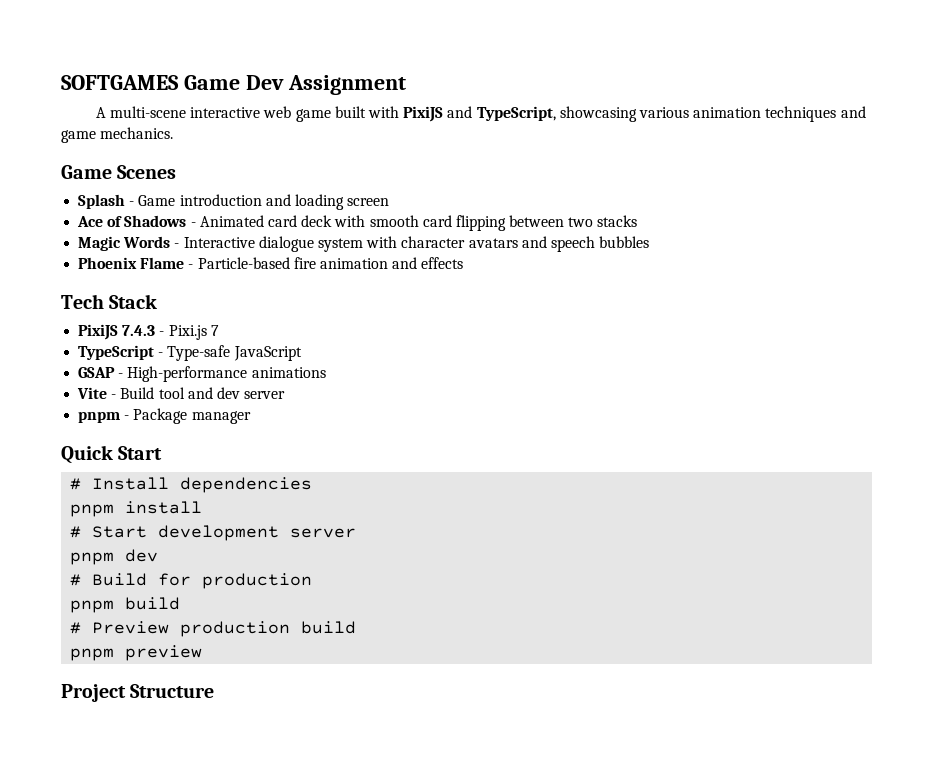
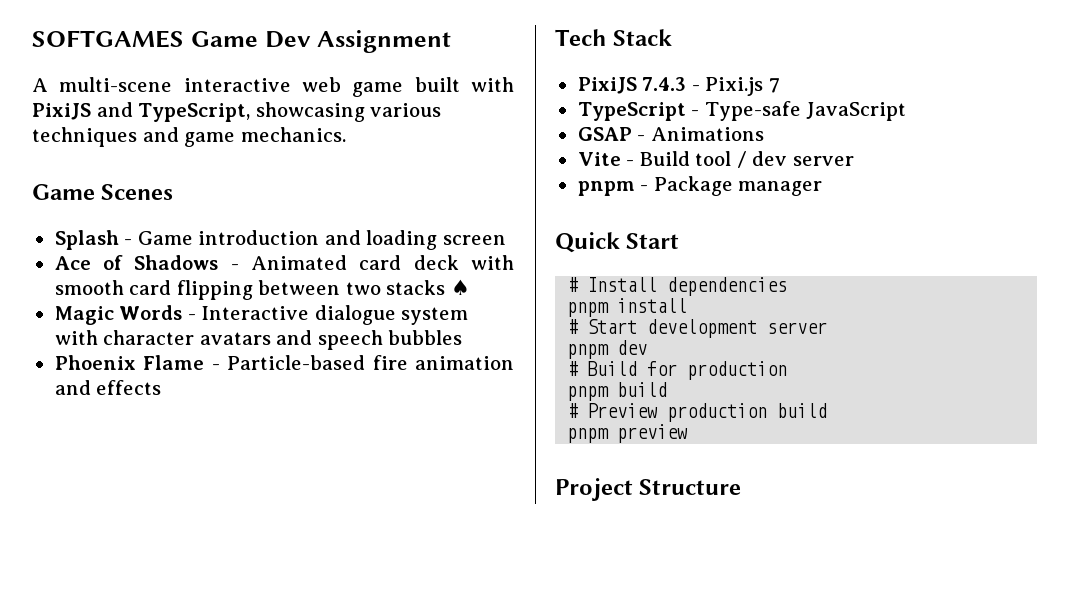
[693,107,762,118] animation -> (442, 110) none
(638, 221) none -> [450,279,470,295] ♠
[127,366,326,382] High-performance animations -> [650,127,764,141] Animations
[187,387,213,399] and -> [736,151,747,168] /

